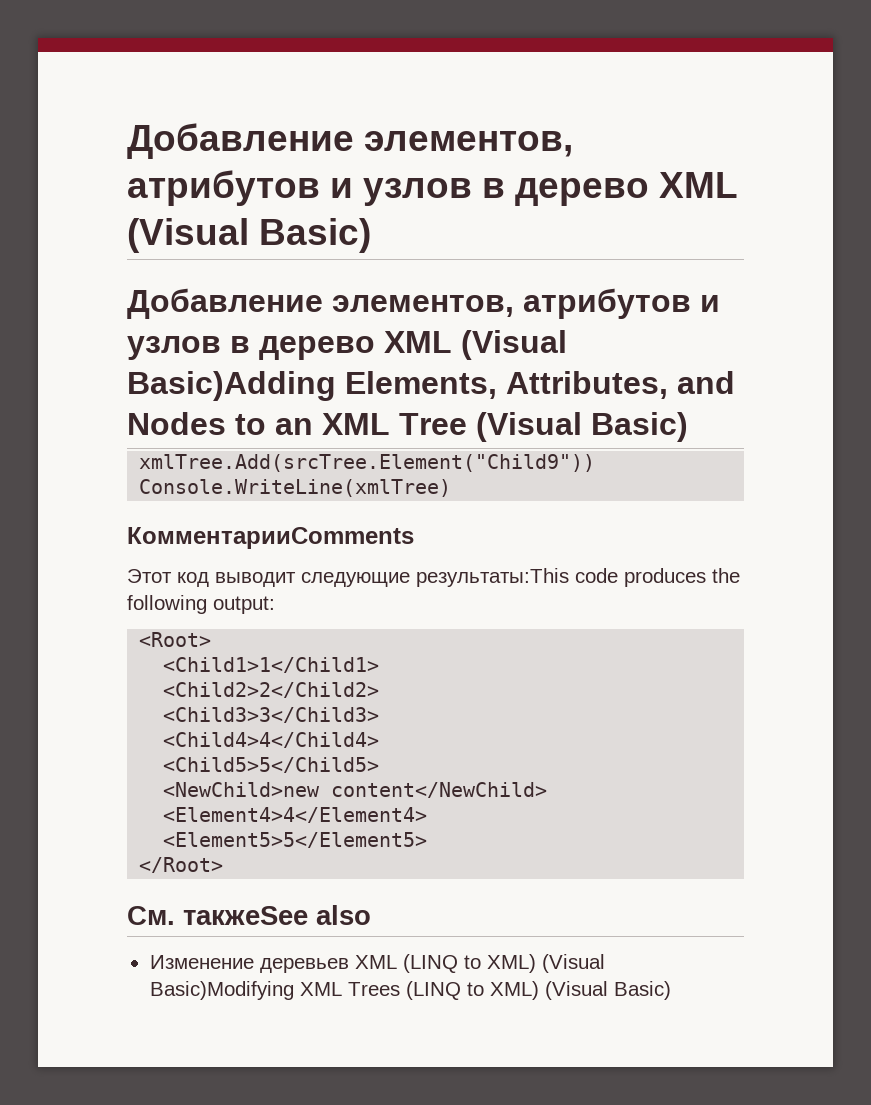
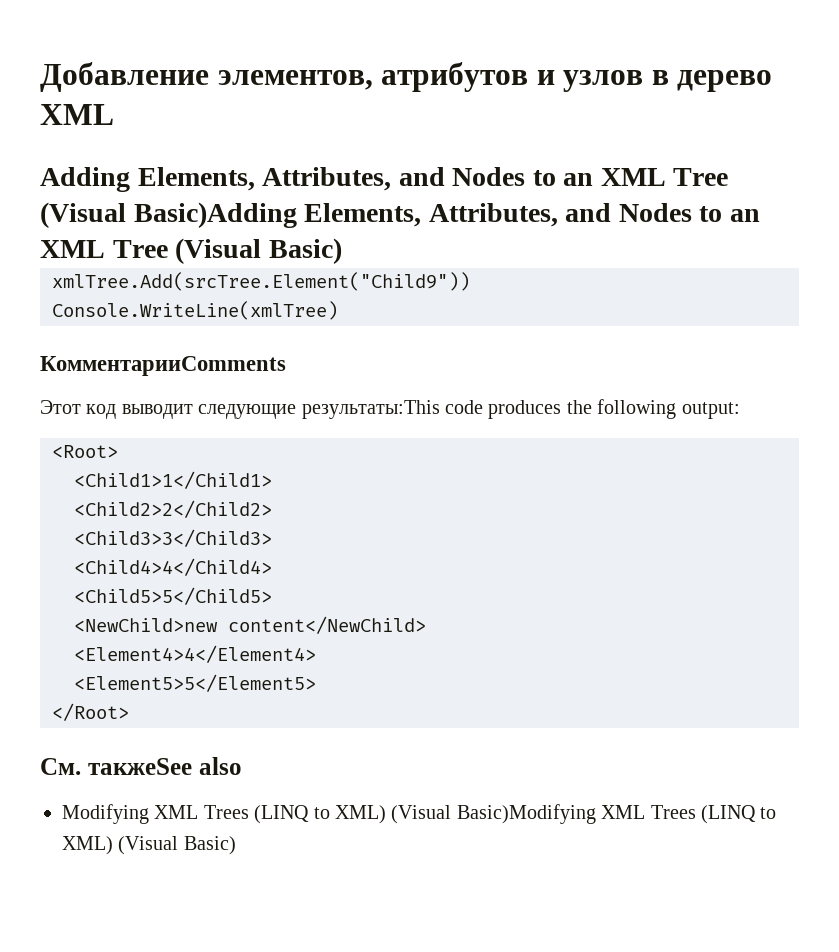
[127,123,573,159] [127,170,738,206] [127,218,371,253] [127,288,720,319] [127,331,452,360] Добавление элементов, атрибутов и узлов в дерево XML (Visual Basic) // Добавление элементов, атрибутов и узлов в дерево XML -> [40,62,773,92] [40,104,114,125] [40,167,729,192] Добавление элементов, атрибутов и узлов в дерево XML // Adding Elements, Attributes, and Nodes to an XML Tree
[149,955,397,973] Изменение деревьев XML -> [62,804,249,824] Modifying XML Trees

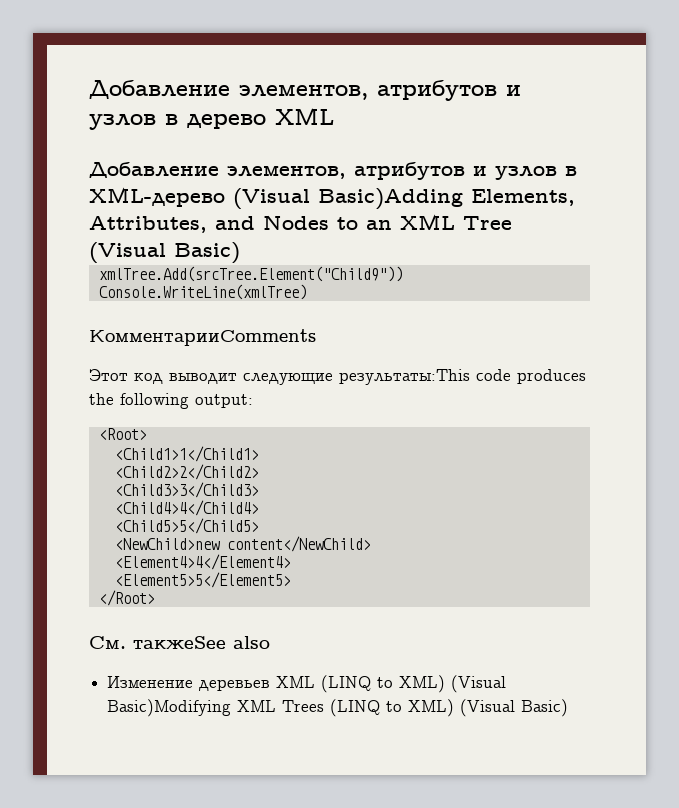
[40,167,729,192] Adding Elements, Attributes, and Nodes to an XML Tree -> [89,162,577,180] [89,187,225,207] Добавление элементов, атрибутов и узлов в XML-дерево
[62,804,249,824] Modifying XML Trees -> [107,676,316,691] Изменение деревьев XML

